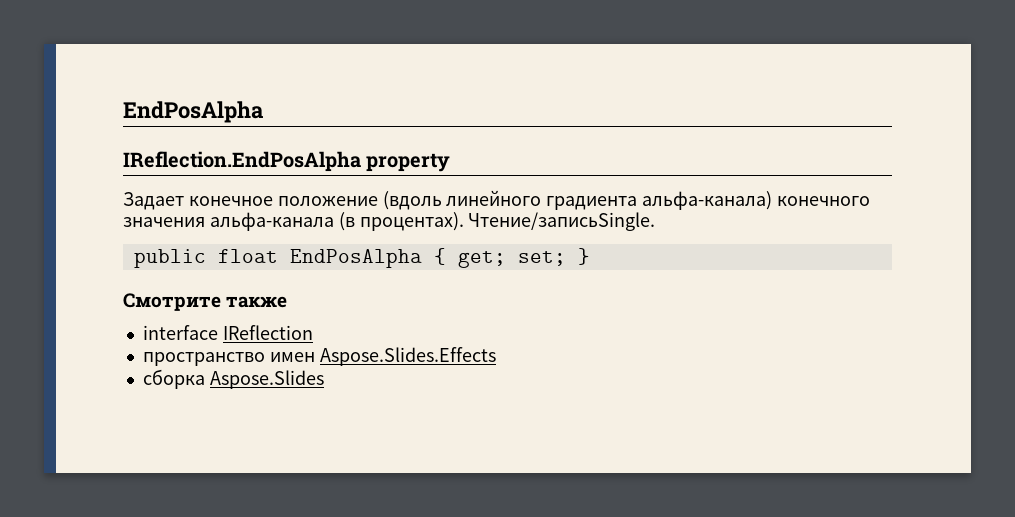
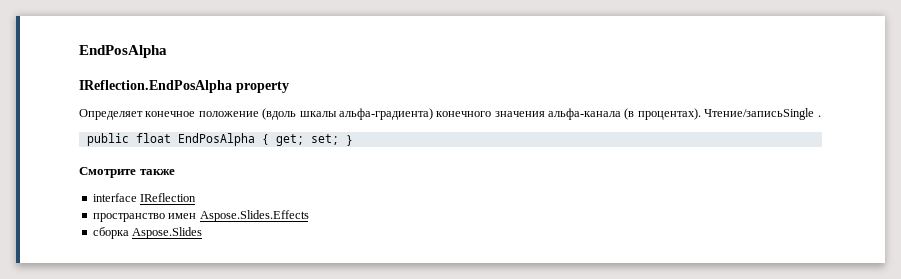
[123,192,184,210] Задает -> [79,109,143,120] Определяет
[446,190,773,210] линейного градиента альфа-канала) -> [299,108,433,120] шкалы альфа-градиента)
[468,212,656,231] Чтение/записьSingle. -> [704,108,821,120] Чтение/записьSingle .

